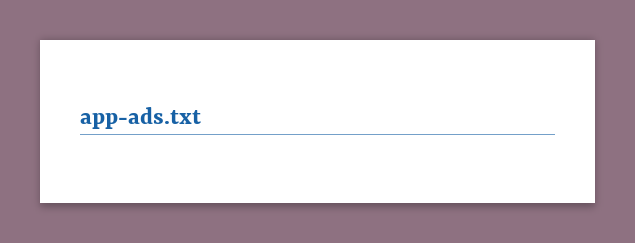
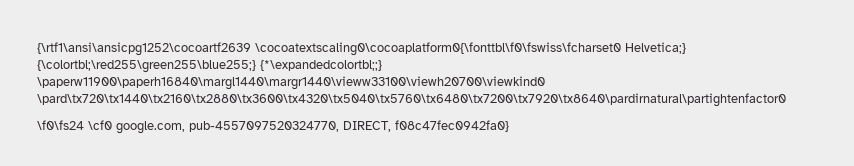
[80,107,201,129] app-ads.txt -> [37,42,686,56] [37,60,382,73] [37,76,545,90] [37,93,786,107] [37,120,509,134] {\rtf1\ansi\ansicpg1252\cocoartf2639 \cocoatextscaling0\cocoaplatform0{\fonttbl\f0\fswiss\fcharset0 Helvetica;} {\colortbl;\red255\green255\blue255;} {*\expandedcolortbl;;} \paperw11900\paperh16840\margl1440\margr1440\vieww33100\viewh20700\viewkind0 \pard\tx720\tx1440\tx2160\tx2880\tx3600\tx4320\tx5040\tx5760\tx6480\tx7200\tx7920\tx8640\pardirnatural\partightenfactor0 // \f0\fs24 \cf0 google.com, pub-4557097520324770, DIRECT, f08c47fec0942fa0}

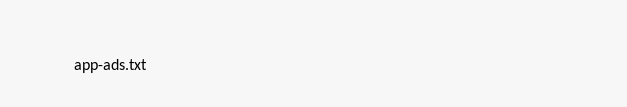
[37,42,686,56] [37,60,382,73] [37,76,545,90] [37,93,786,107] [37,120,509,134] {\rtf1\ansi\ansicpg1252\cocoartf2639 \cocoatextscaling0\cocoaplatform0{\fonttbl\f0\fswiss\fcharset0 Helvetica;} {\colortbl;\red255\green255\blue255;} {*\expandedcolortbl;;} \paperw11900\paperh16840\margl1440\margr1440\vieww33100\viewh20700\viewkind0 \pard\tx720\tx1440\tx2160\tx2880\tx3600\tx4320\tx5040\tx5760\tx6480\tx7200\tx7920\tx8640\pardirnatural\partightenfactor0 // \f0\fs24 \cf0 google.com, pub-4557097520324770, DIRECT, f08c47fec0942fa0} -> [74,59,147,73] app-ads.txt

